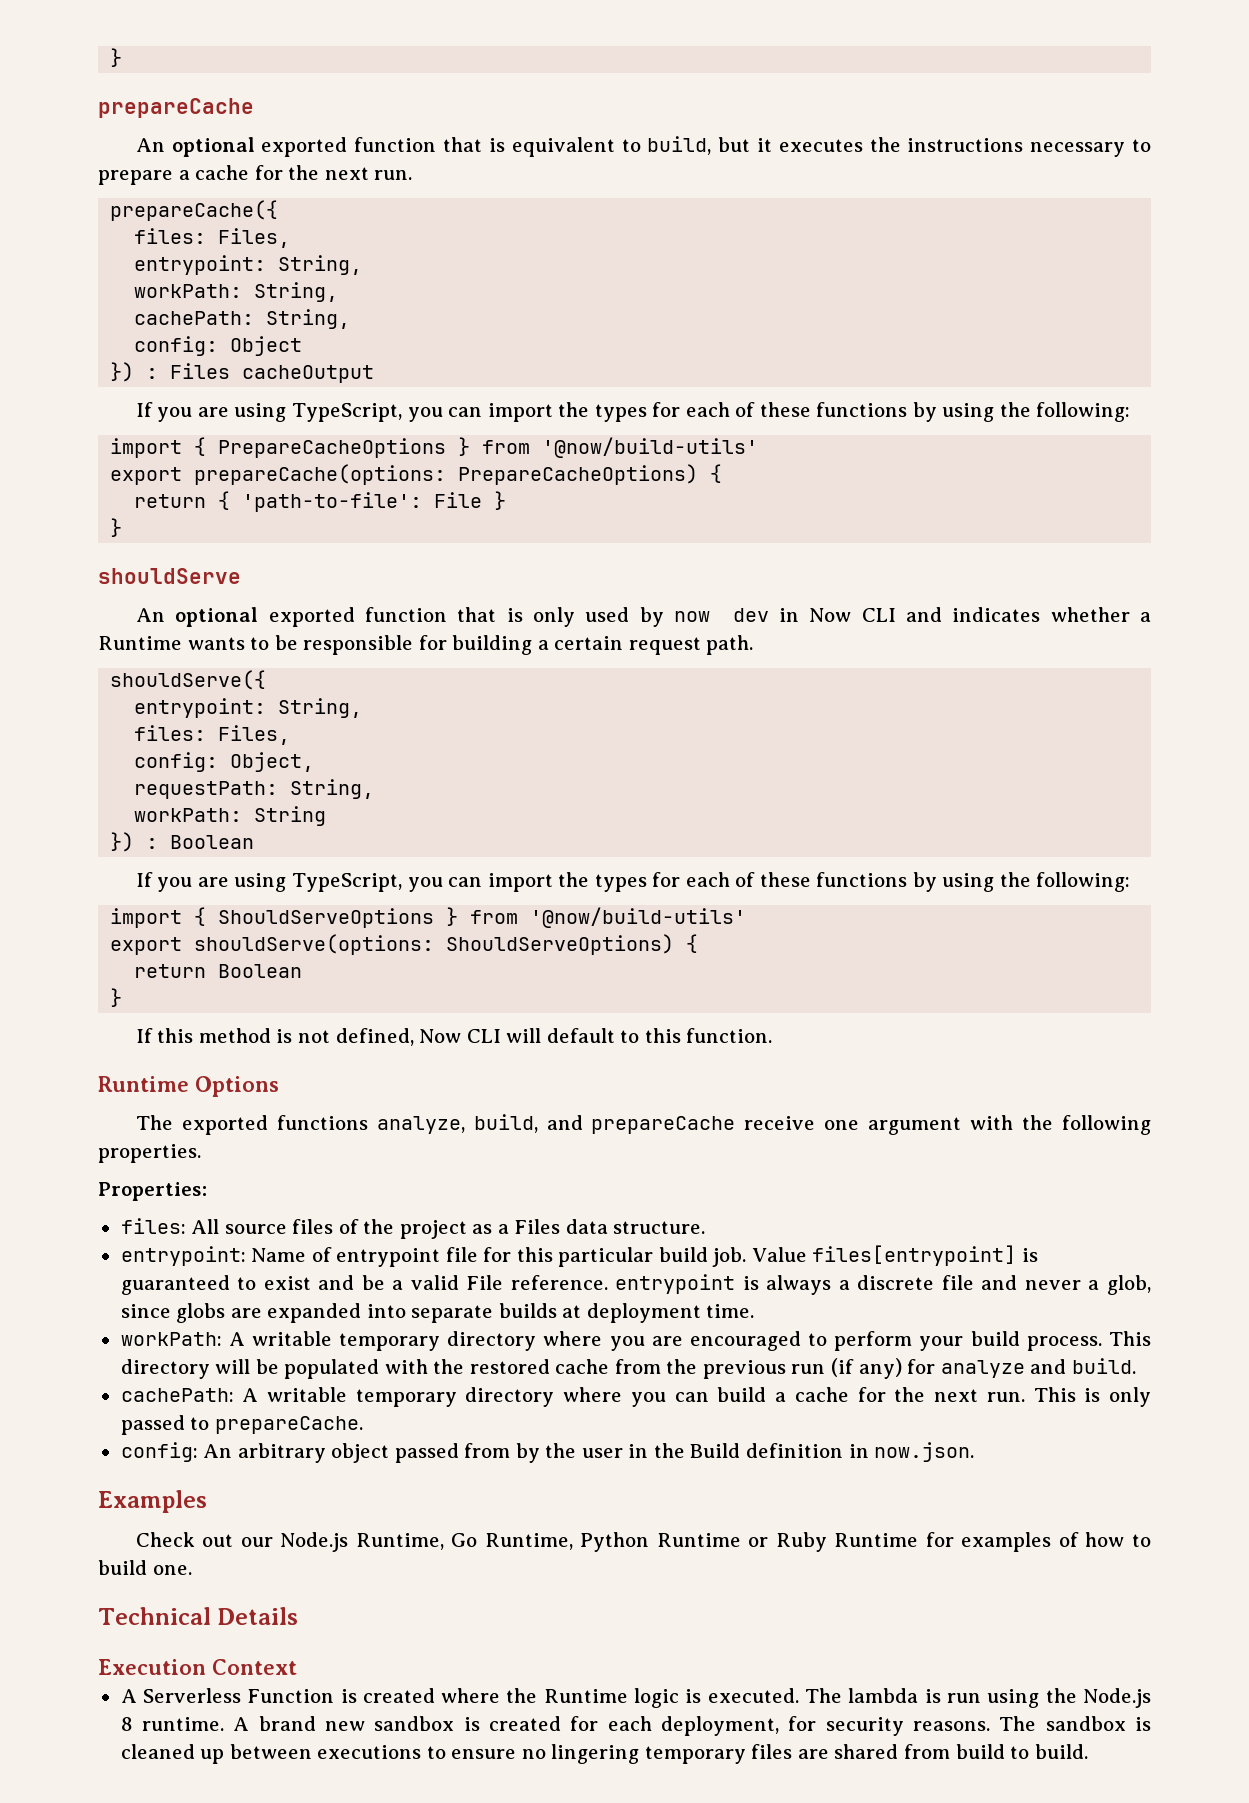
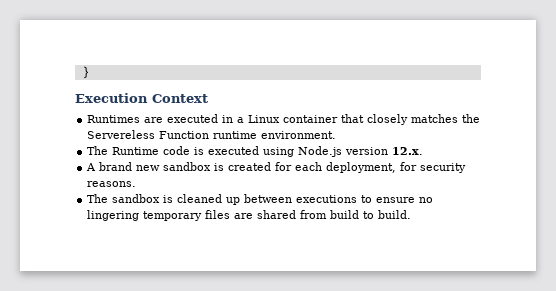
[110,48,123,67] [98,98,254,118] [135,136,1152,157] [98,165,413,185] [110,200,279,221] [134,228,291,248] [134,255,363,275] [134,282,339,302] [134,309,351,329] [134,336,303,356] [110,362,375,383] [135,402,1131,422] [110,437,759,458] [110,464,723,485] [134,491,507,512] [110,518,123,537] [98,568,241,584] [135,607,1151,627] [98,635,754,655] [110,670,267,690] [134,698,363,718] [134,725,291,745] [134,752,315,772] [134,779,375,799] [134,806,327,826] [110,832,255,852] [135,872,1131,892] [110,907,747,928] [110,934,699,955] [134,964,303,978] [110,988,123,1007] [135,1028,773,1046] [98,1076,279,1097] [135,1114,1151,1135] [98,1144,201,1163] [98,1182,207,1201] [120,1218,706,1239] [120,1245,1038,1267] [120,1274,1151,1295] [120,1303,755,1323] [120,1331,1151,1351] [120,1358,1136,1379] [120,1387,1152,1407] [120,1415,363,1435] [120,1442,975,1463] [98,1490,207,1513] [135,1532,1151,1552] [98,1560,192,1575] [98,1607,299,1625] [98,1659,297,1675] [120,1688,1152,1708] [120,1717,224,1731] } // prepareCache // An optional exported function that is equivalent to build, but it executes the instructions necessary to prepare a cache for the next run. // prepareCache({ // files: Files, // entrypoint: String, // workPath: String, // cachePath: String, // config: Object // }) : Files cacheOutput // If you are using TypeScript, you can import the types for each of these functions by using the following: // import { PrepareCacheOptions } from '@now/build-utils' // export prepareCache(options: PrepareCacheOptions) { // return { 'path-to-file': File } // } // shouldServe // An optional exported function that is only used by now dev in Now CLI and indicates whether a Runtime wants to be responsible for building a certain request path. // shouldServe({ // entrypoint: String, // files: Files, // config: Object, // requestPath: String, // workPath: String // }) : Boolean // If you are using TypeScript, you can import the types for each of these functions by using the following: // import { ShouldServeOptions } from '@now/build-utils' // export shouldServe(options: ShouldServeOptions) { // return Boolean // } // If this method is not defined, Now CLI will default to this function. // Runtime Options // The exported functions analyze, build, and prepareCache receive one argument with the following properties. // Properties: // files: All source files of the project as a Files data structure. // entrypoint: Name of entrypoint file for this particular build job. Value files[entrypoint] is guaranteed to exist and be a valid File reference. entrypoint is always a discrete file and never a glob, since globs are expanded into separate builds at deployment time. // workPath: A writable temporary directory where you are encouraged to perform your build process. This directory will be populated with the restored cache from the previous run (if any) for analyze and build. // cachePath: A writable temporary directory where you can build a cache for the next run. This is only passed to prepareCache. // config: An arbitrary object passed from by the user in the Build definition in now.json. // Examples // Check out our Node.js Runtime, Go Runtime, Python Runtime or Ruby Runtime for examples of how to build one. // Technical Details // Execution Context // A Serverless Function is created where the Runtime logic is executed. The lambda is run using the Node.js 8 runtime. -> [81,66,90,79] [75,93,208,103] [87,114,481,125] [87,130,337,139] [87,146,424,157] } // Execution Context // Runtimes are executed in a Linux container that closely matches the Servereless Function runtime environment. // The Runtime code is executed using Node.js version 12.x. //
(990, 1726) none -> (137, 184) //

